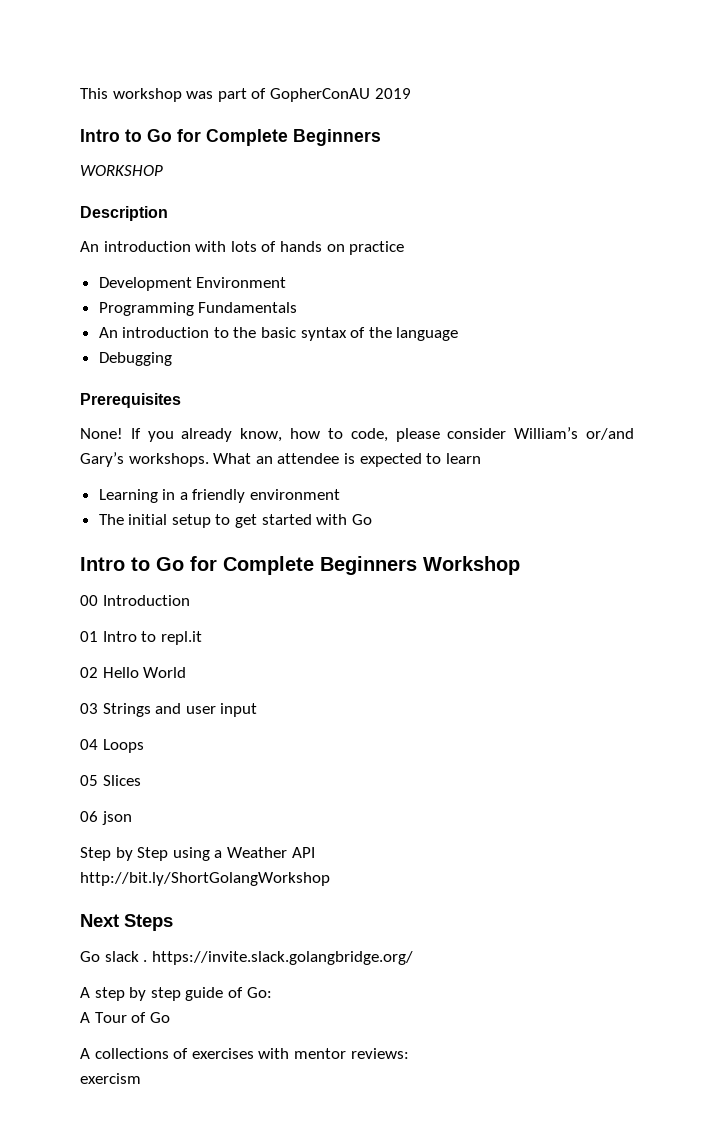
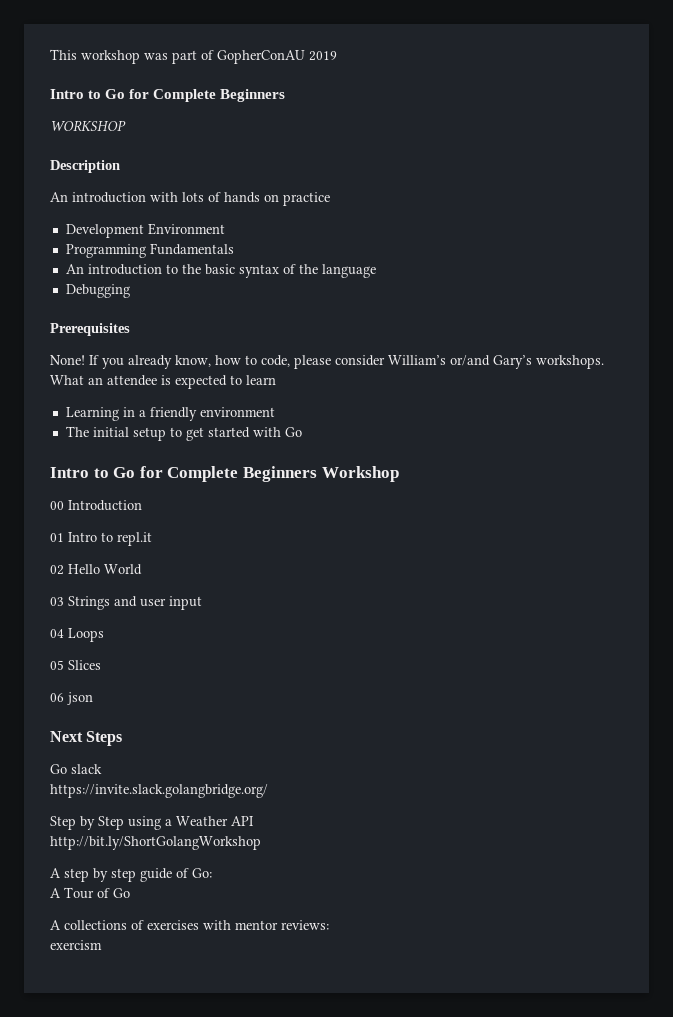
(132, 818) none -> [50,731,123,746] [50,764,102,774] [50,784,268,798] // Next Steps // Go slack // https://invite.slack.golangbridge.org/
[80,914,173,931] [80,951,413,965] // Next Steps // Go slack . https://invite.slack.golangbridge.org/ -> (261, 843) none

